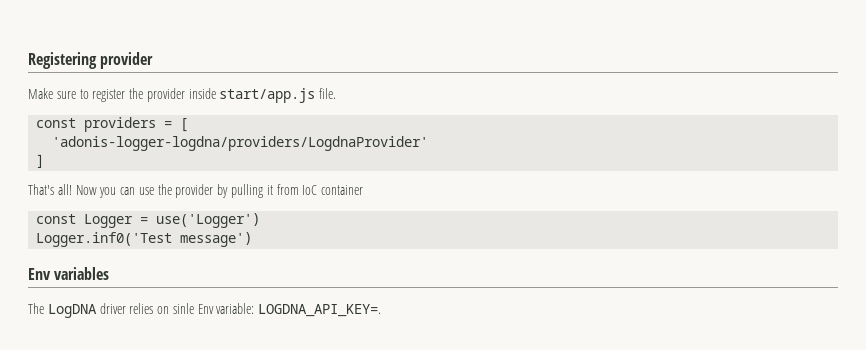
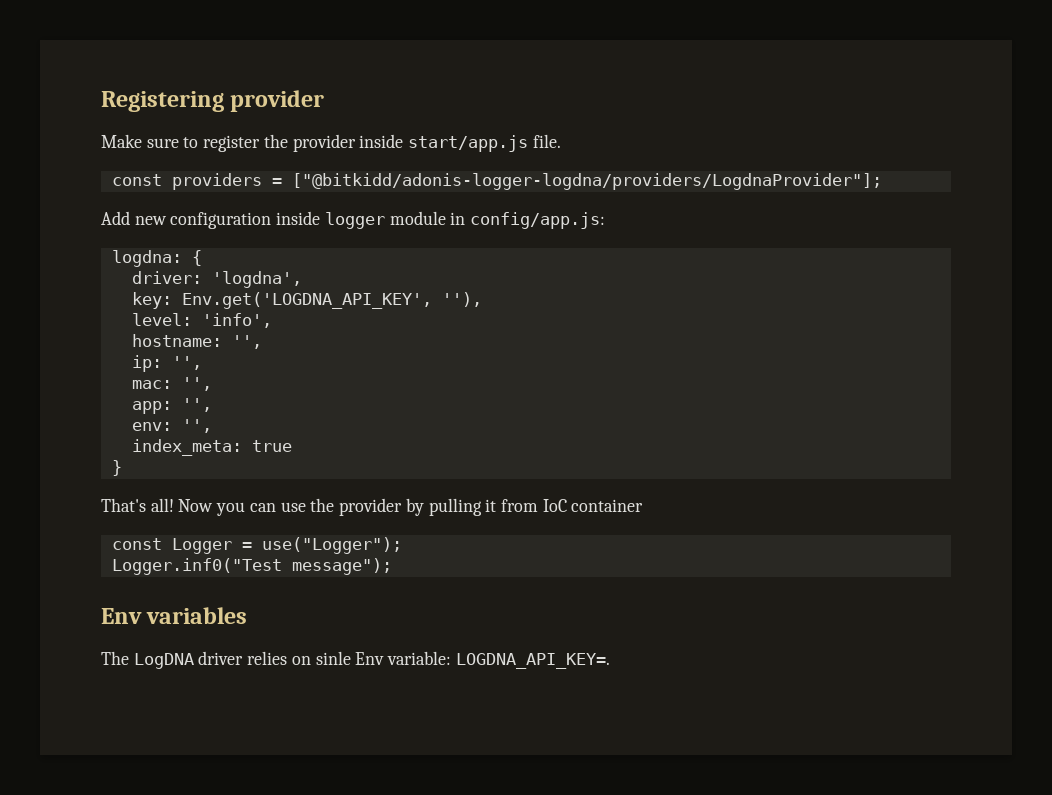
[180,118,189,132] [52,136,429,151] [36,154,45,168] [ // 'adonis-logger-logdna/providers/LogdnaProvider' // ] -> [291,173,882,190] [101,211,606,229] [111,250,202,267] [131,271,302,288] [131,292,482,309] [131,313,272,328] [131,334,262,349] [131,355,202,372] [131,377,212,391] [131,398,212,414] [131,419,212,433] [131,439,292,456] [111,460,122,476] ["@bitkidd/adonis-logger-logdna/providers/LogdnaProvider"]; // Add new configuration inside logger module in config/app.js: // logdna: { // driver: 'logdna', // key: Env.get('LOGDNA_API_KEY', ''), // level: 'info', // hostname: '', // ip: '', // mac: '', // app: '', // env: '', // index_meta: true // }
[156,213,261,228] [36,232,253,247] use('Logger') // Logger.inf0('Test message') -> [261,537,402,554] [111,558,392,575] use("Logger"); // Logger.inf0("Test message");

